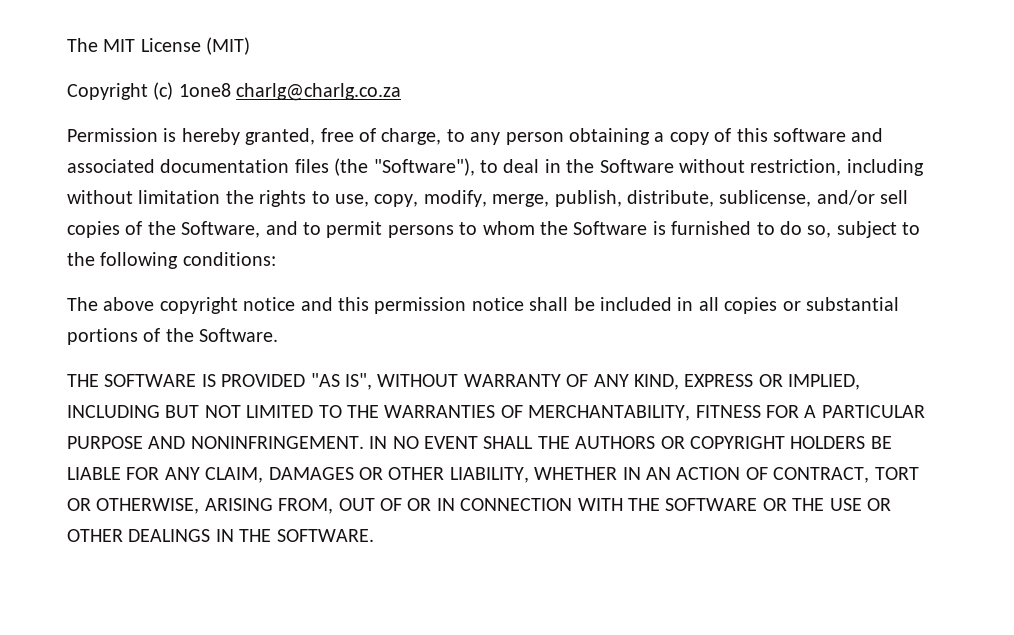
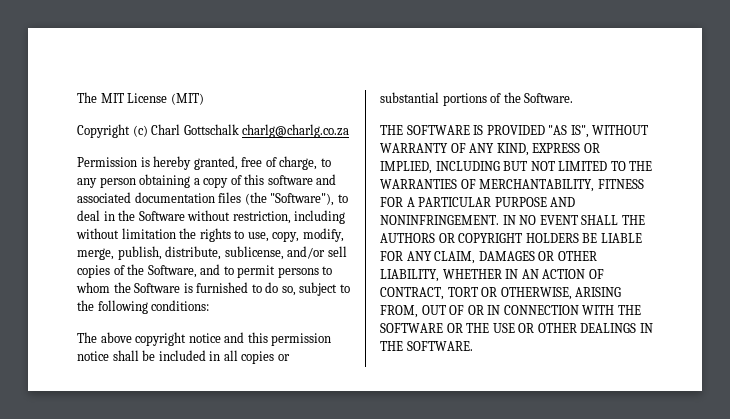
[178,83,231,97] 1one8 -> [151,124,239,135] Charl Gottschalk

